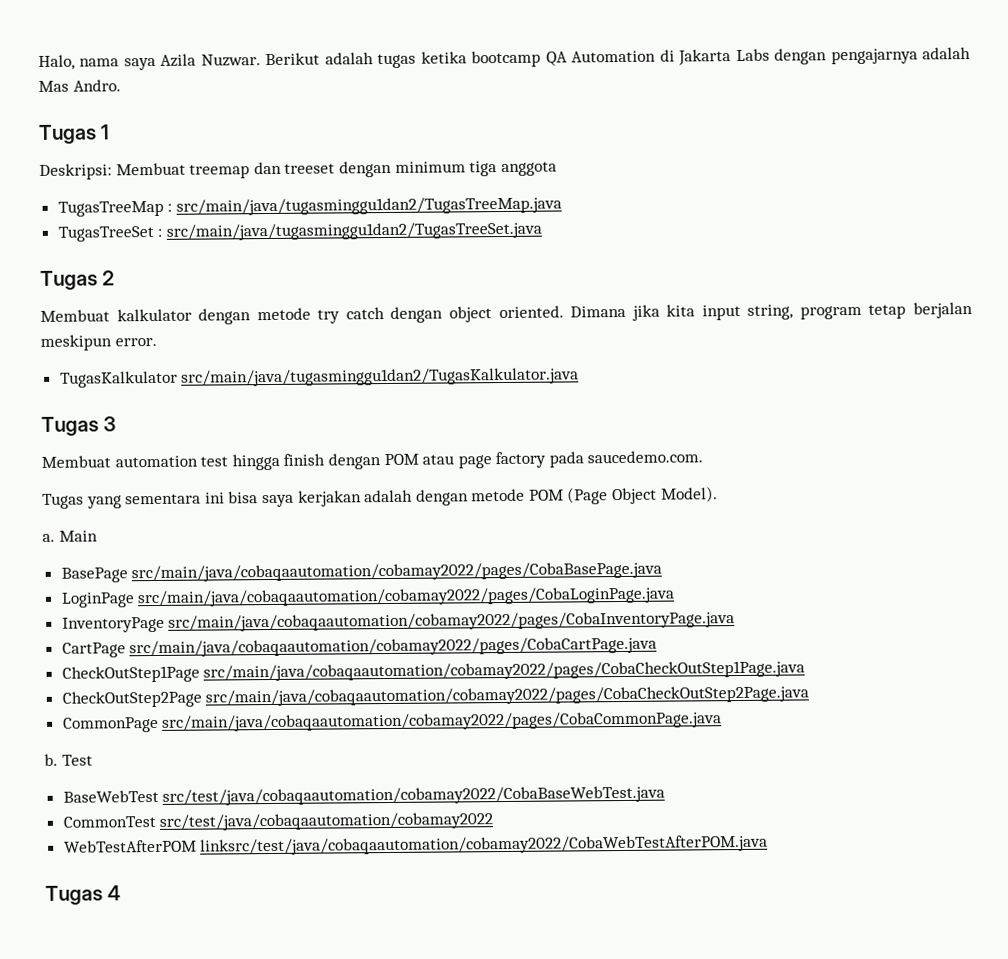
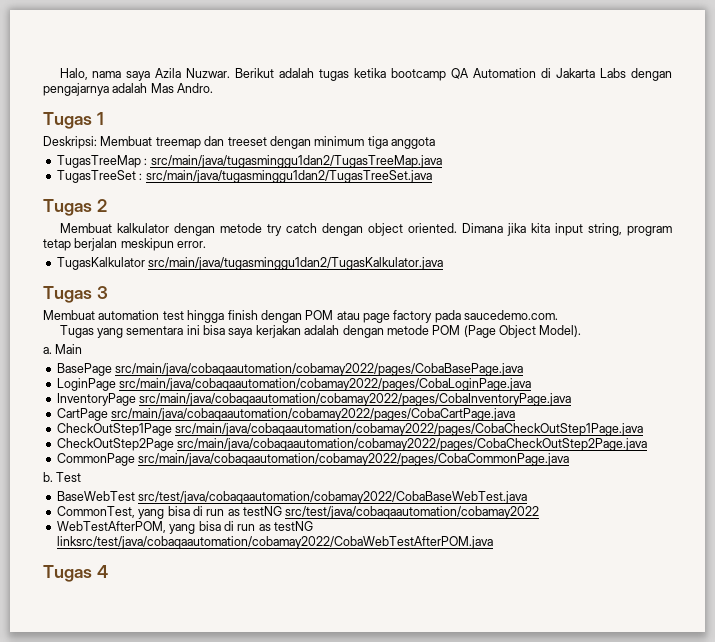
[62,812,494,831] [63,839,197,853] CommonTest src/test/java/cobaqaautomation/cobamay2022 // WebTestAfterPOM -> [56,506,540,519] [56,521,313,534] CommonTest, yang bisa di run as testNG src/test/java/cobaqaautomation/cobamay2022 // WebTestAfterPOM, yang bisa di run as testNG

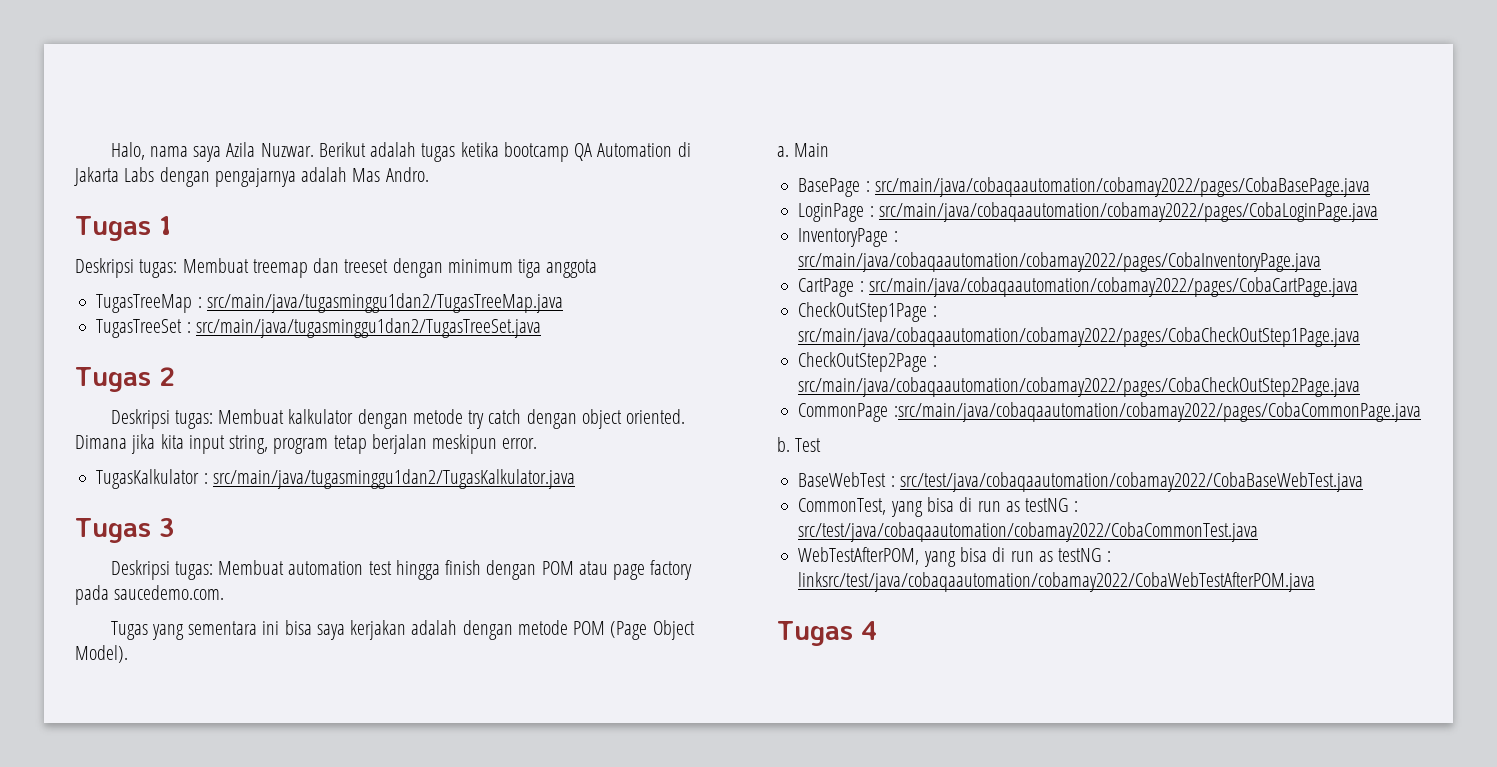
[43,136,97,149] Deskripsi: -> [75,258,178,278] Deskripsi tugas:
(107, 205) none -> [110,409,213,429] Deskripsi tugas:
(145, 263) none -> [203,473,208,484] :
(108, 292) none -> [110,560,213,580] Deskripsi tugas:
(112, 369) none -> [865,181,870,192] :
(116, 384) none -> [869,206,874,217] :
(136, 399) none -> [893,231,898,242] :
(108, 414) none -> [859,281,864,292] :
(172, 429) none -> [932,306,937,317] :
(174, 444) none -> [932,356,937,367] :
[138,453,570,466] src/main/java/cobaqaautomation/cobamay2022/pages/CobaCommonPage.java -> [893,402,1421,422] :src/main/java/cobaqaautomation/cobamay2022/pages/CobaCommonPage.java
(135, 496) none -> [890,476,895,487] :
[285,506,540,519] src/test/java/cobaqaautomation/cobamay2022 -> [1074,501,1079,512] [798,522,1259,542] : src/test/java/cobaqaautomation/cobamay2022/CobaCommonTest.java
(313, 526) none -> [1107,551,1112,562] :

